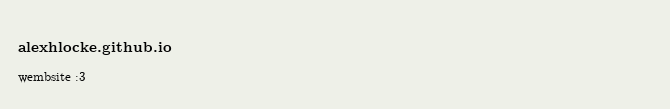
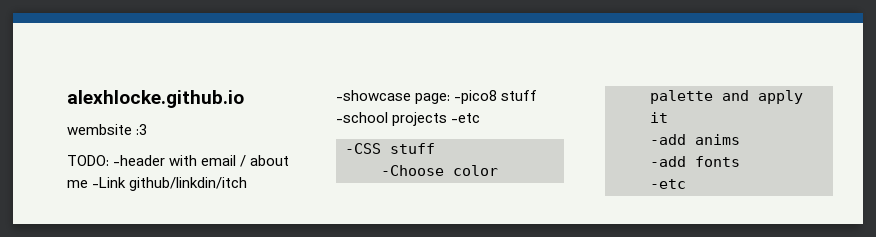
(86, 76) none -> [67,155,290,167] [67,177,248,191] [336,90,538,104] [336,112,481,126] [345,143,435,154] [381,165,498,176] [650,90,803,104] [650,112,668,123] [650,134,740,145] [650,156,740,167] [650,179,686,189] // TODO: -header with email / about me -Link github/linkdin/itch -showcase page: -pico8 stuff -school projects -etc // -CSS stuff // -Choose color palette and apply it // -add anims // -add fonts // -etc

